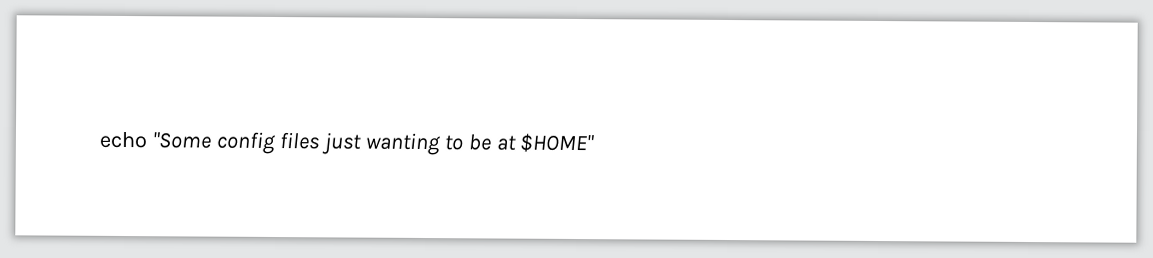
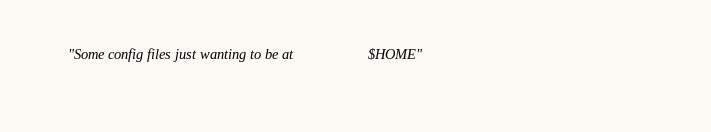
[99,131,147,149] echo -> (68, 54) none

